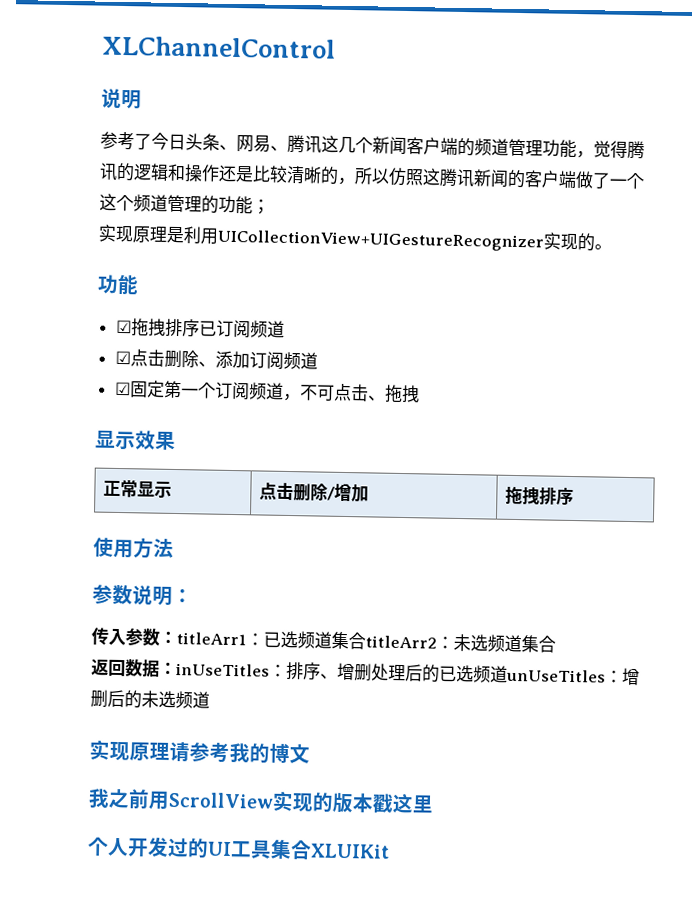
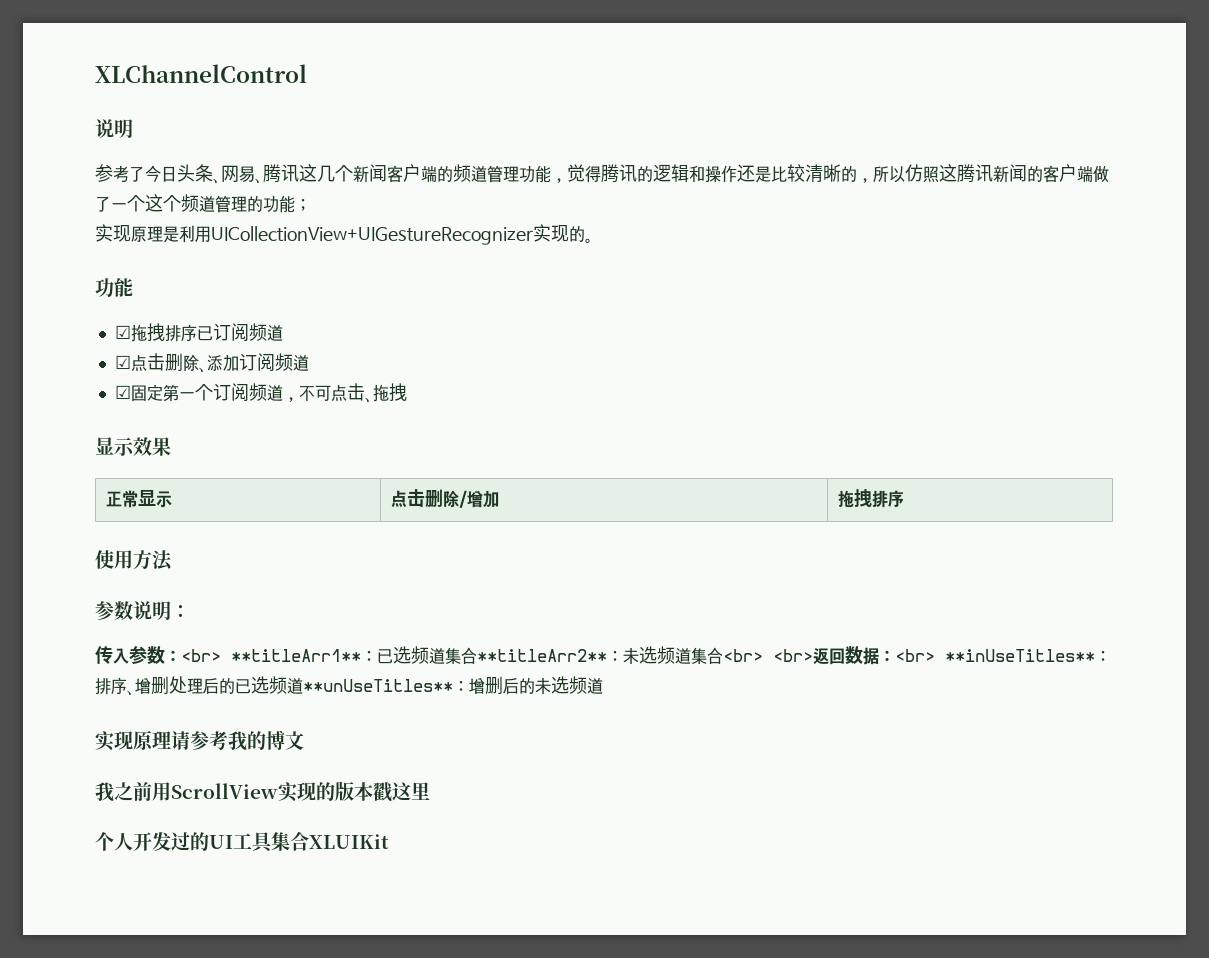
[176,632,247,646] titleArr1 -> [181,649,361,662] <br> **titleArr1**
[365,635,437,649] titleArr2 -> [477,649,607,662] **titleArr2**
(556, 644) // -> [723,649,813,662] <br> <br>
[175,663,270,677] inUseTitles -> [895,649,1095,662] <br> **inUseTitles**
[506,668,606,683] unUseTitles -> [303,679,453,692] **unUseTitles**

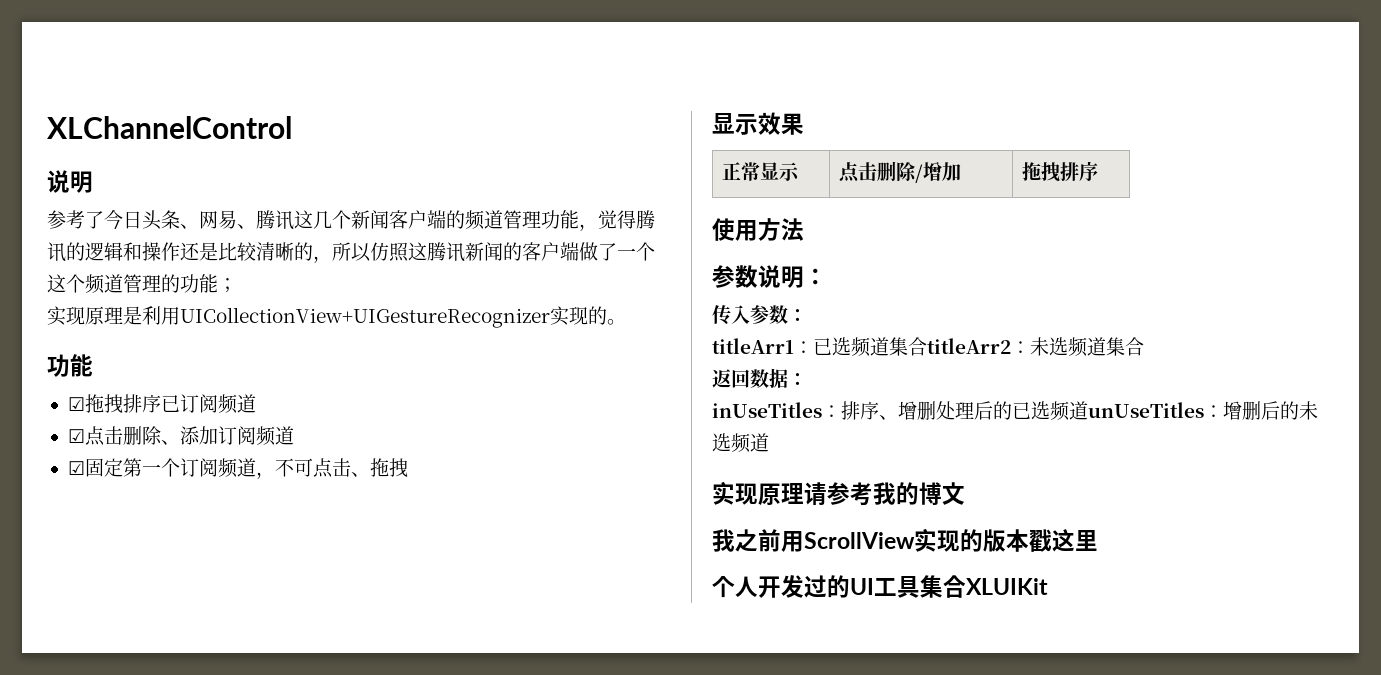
[181,649,361,662] <br> **titleArr1** -> [712,338,794,354] // titleArr1
[477,649,607,662] **titleArr2** -> [927,338,1011,354] titleArr2
[723,649,813,662] <br> <br> -> (1144, 346) //
[895,649,1095,662] <br> **inUseTitles** -> [712,402,822,418] // inUseTitles
[303,679,453,692] **unUseTitles** -> [1088,402,1204,418] unUseTitles

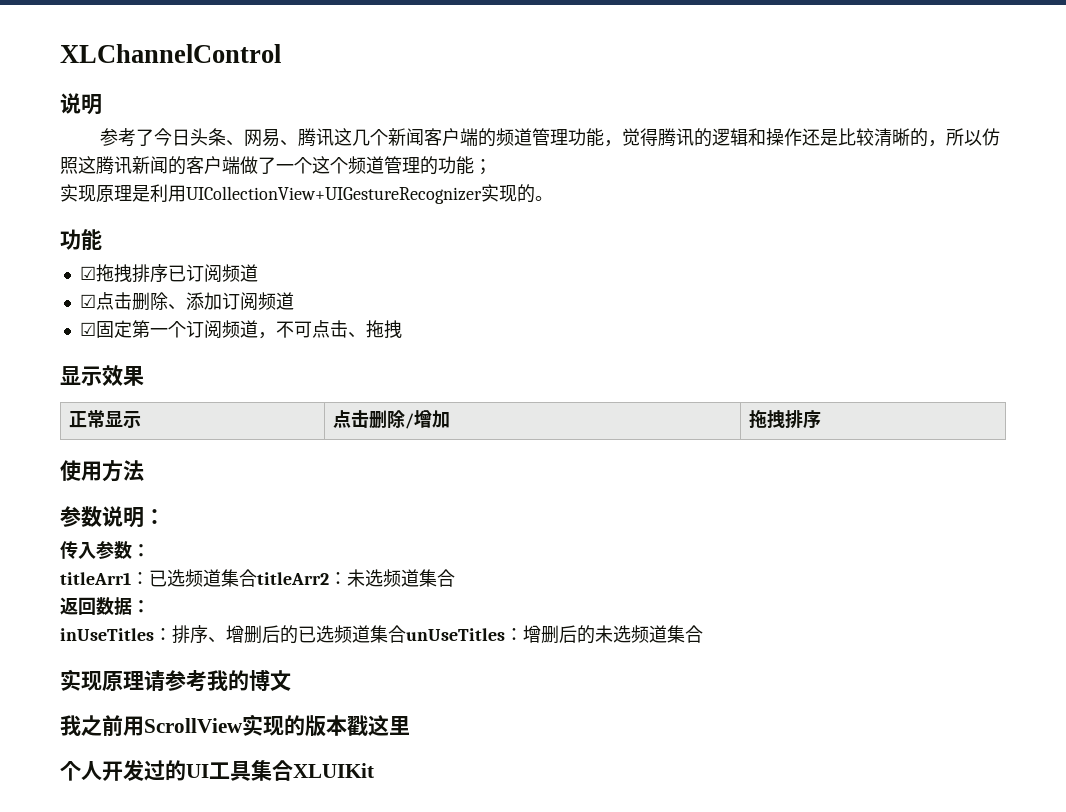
[936,401,974,420] 处理 -> (262, 634) none
(1088, 410) none -> [370,625,406,643] 集合
(769, 442) none -> [667,625,703,643] 集合

